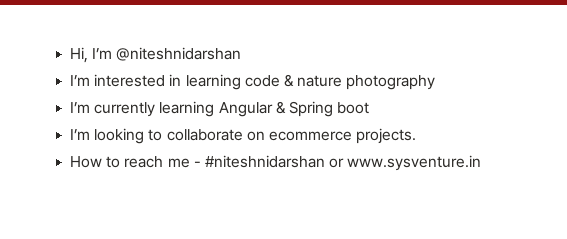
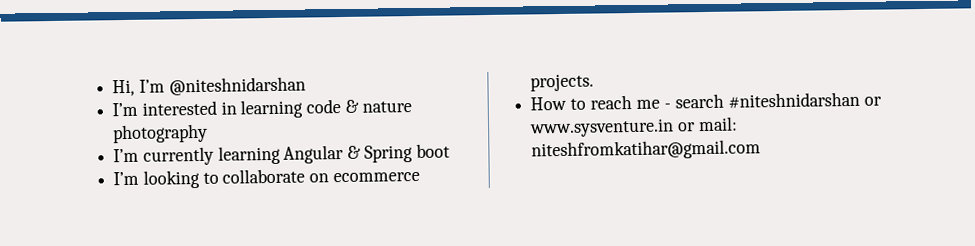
(201, 164) none -> [675,93,725,109] search
(482, 163) none -> [677,116,738,132] [531,139,762,161] or mail: niteshfromkatihar@gmail.com

